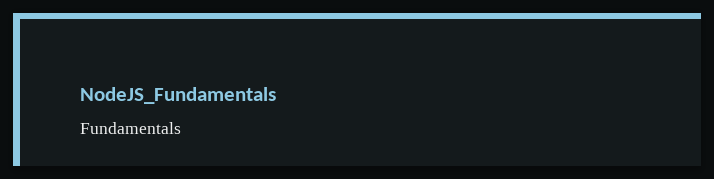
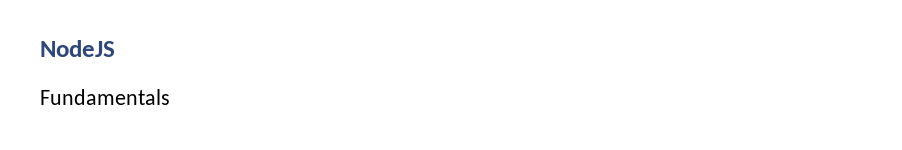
[80,87,276,104] NodeJS_Fundamentals -> [40,40,115,57] NodeJS

